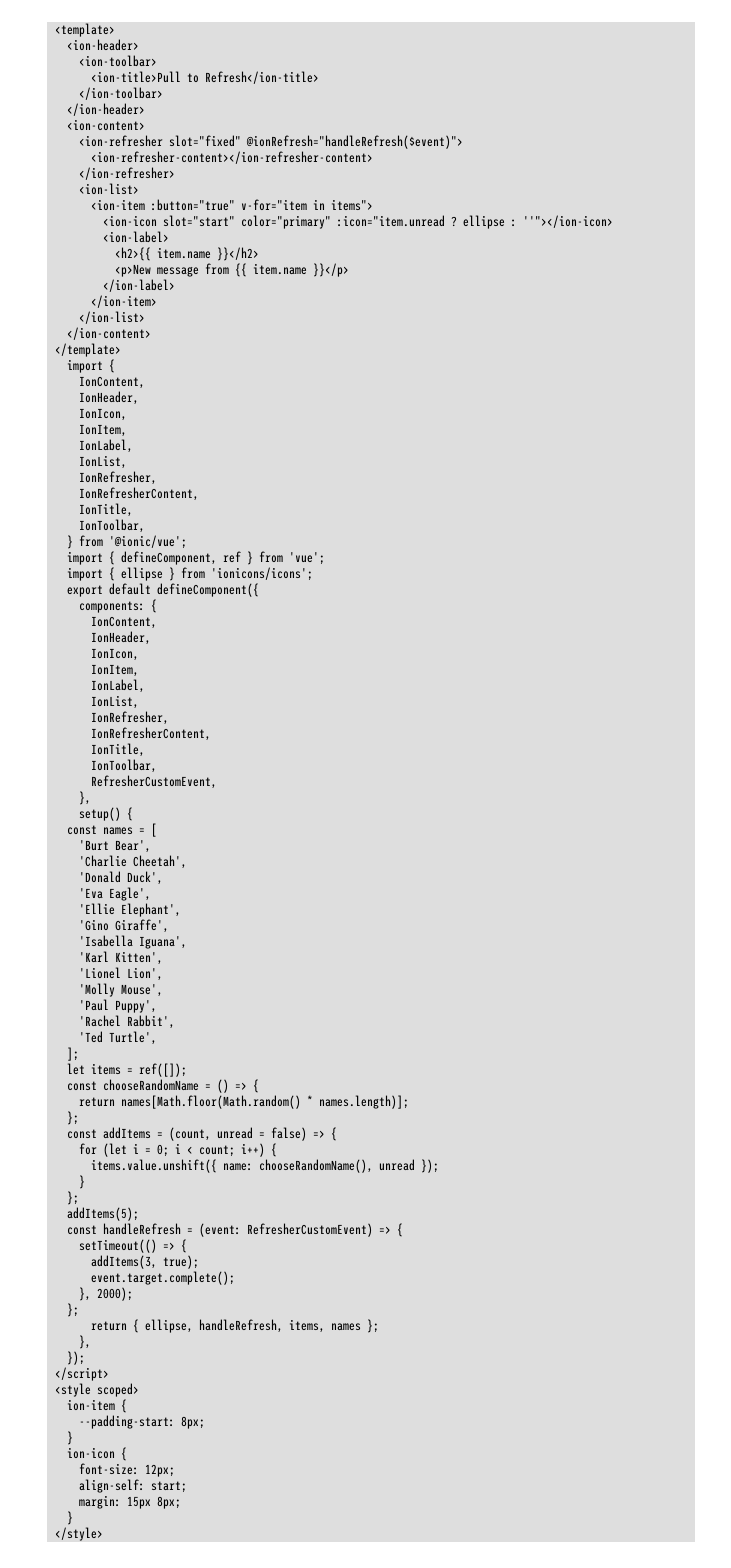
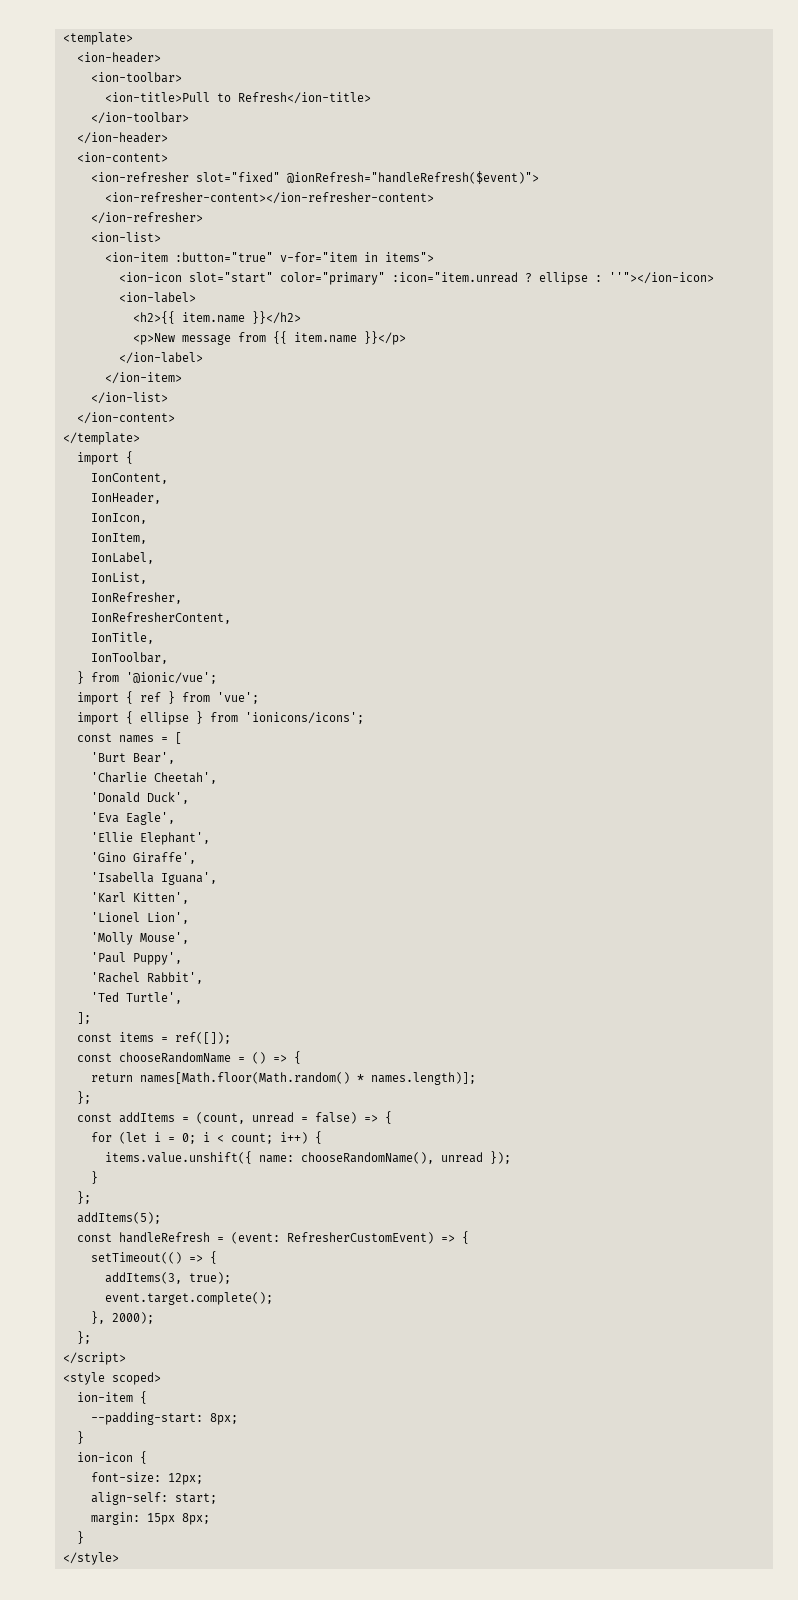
[120,551,217,565] defineComponent, -> (133, 697) none
[66,583,259,597] [78,599,157,613] [90,616,157,629] [90,631,151,645] [90,648,139,661] [90,664,139,677] [90,679,145,693] [90,695,139,709] [90,711,169,725] [90,727,211,741] [90,743,145,757] [90,759,157,773] [90,775,217,789] [78,791,91,805] [78,807,133,821] // export default defineComponent({ // components: { // IonContent, // IonHeader, // IonIcon, // IonItem, // IonLabel, // IonList, // IonRefresher, // IonRefresherContent, // IonTitle, // IonToolbar, // RefresherCustomEvent, // }, // setup() { -> (364, 718) none
[66,1063,85,1075] let -> [76,1033,112,1042] const
[90,1319,379,1333] [78,1335,91,1349] [66,1351,85,1365] // return { ellipse, handleRefresh, items, names }; // }, // }); -> (91, 1337) none

